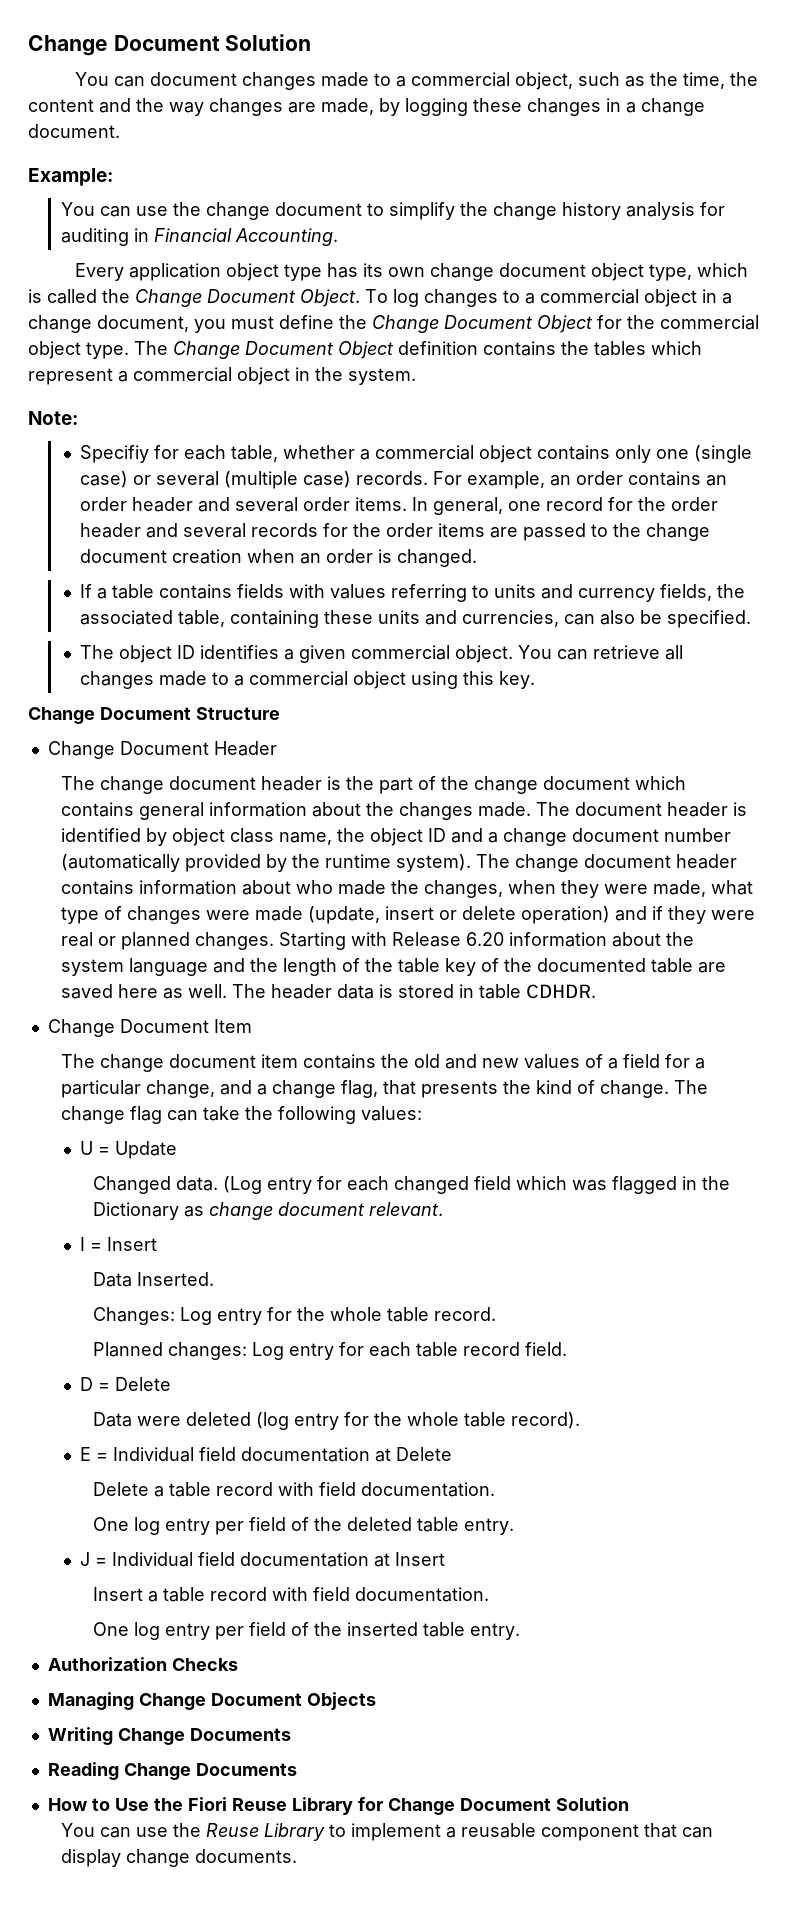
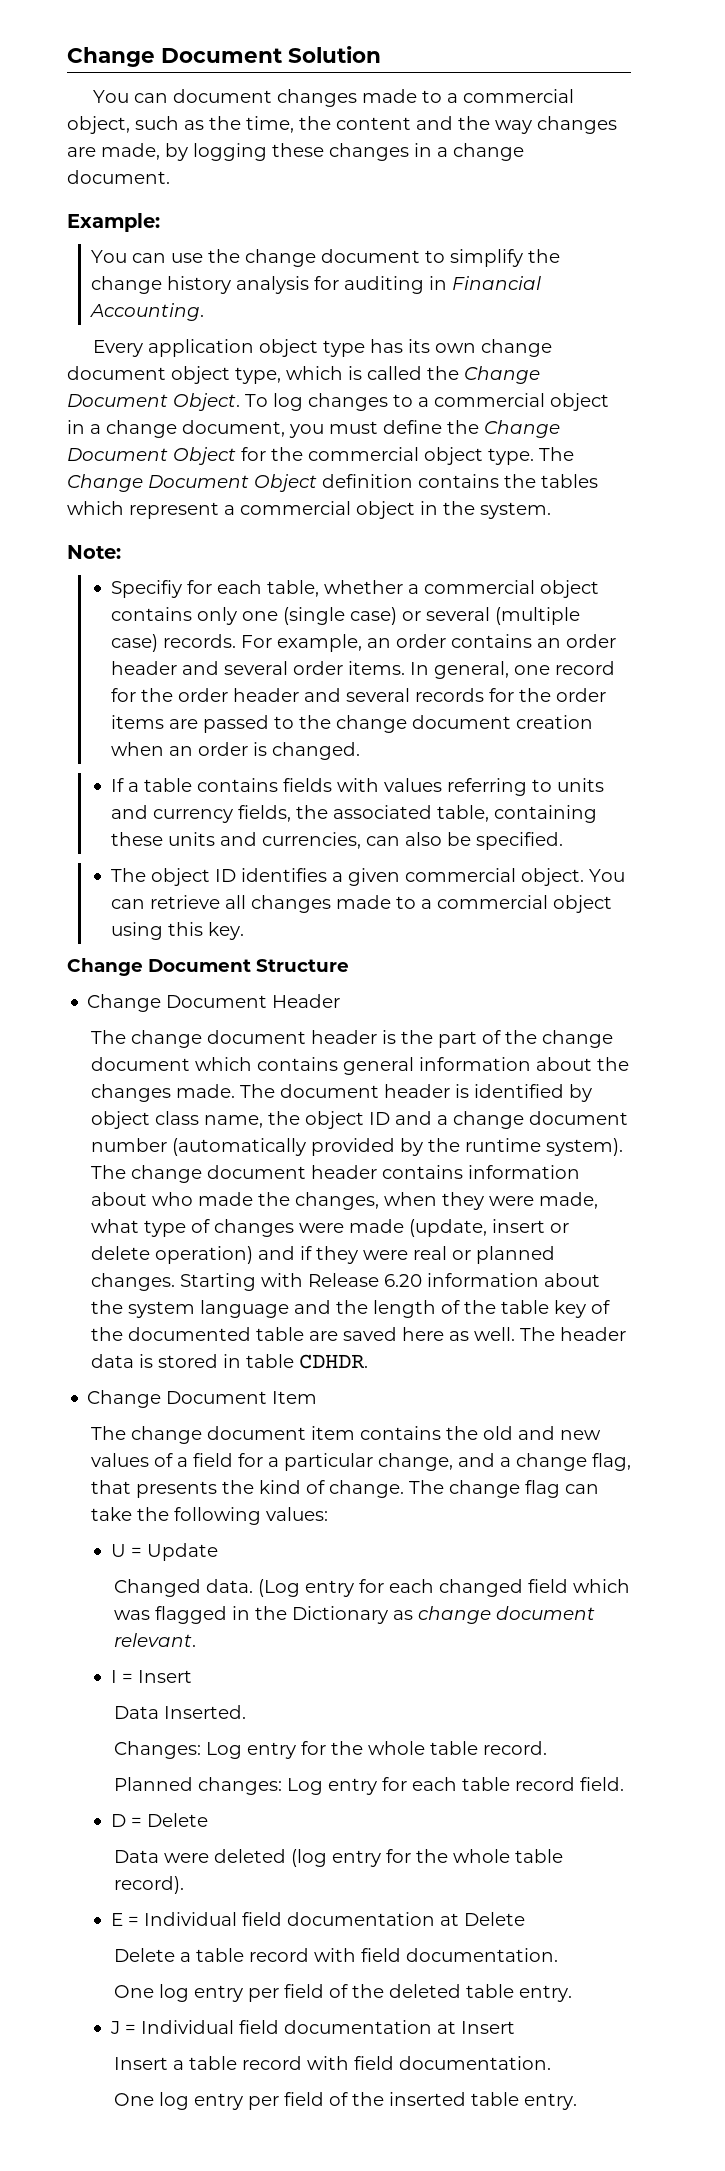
[47,1657,238,1671] [47,1692,376,1710] [47,1727,291,1745] [47,1762,297,1780] [47,1797,629,1815] [60,1823,713,1841] [60,1849,297,1867] // Authorization Checks // Managing Change Document Objects // Writing Change Documents // Reading Change Documents // How to Use the Fiori Reuse Library for Change Document Solution // You can use the Reuse Library to implement a reusable component that can display change documents. -> (578, 2101) none

